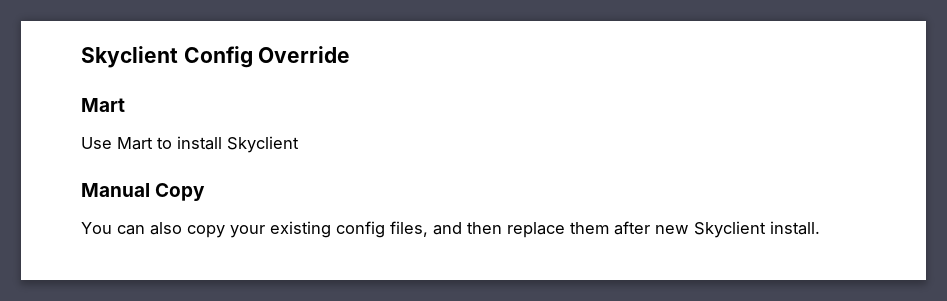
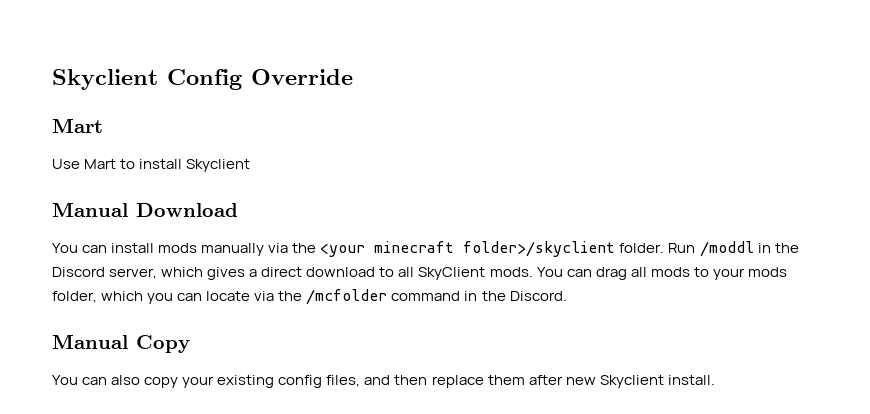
(299, 144) none -> [52,202,238,217] [52,241,799,257] [52,267,787,280] [52,289,567,305] // Manual Download // You can install mods manually via the <your minecraft folder>/skyclient folder. Run /moddl in the Discord server, which gives a direct download to all SkyClient mods. You can drag all mods to your mods folder, which you can locate via the /mcfolder command in the Discord.

